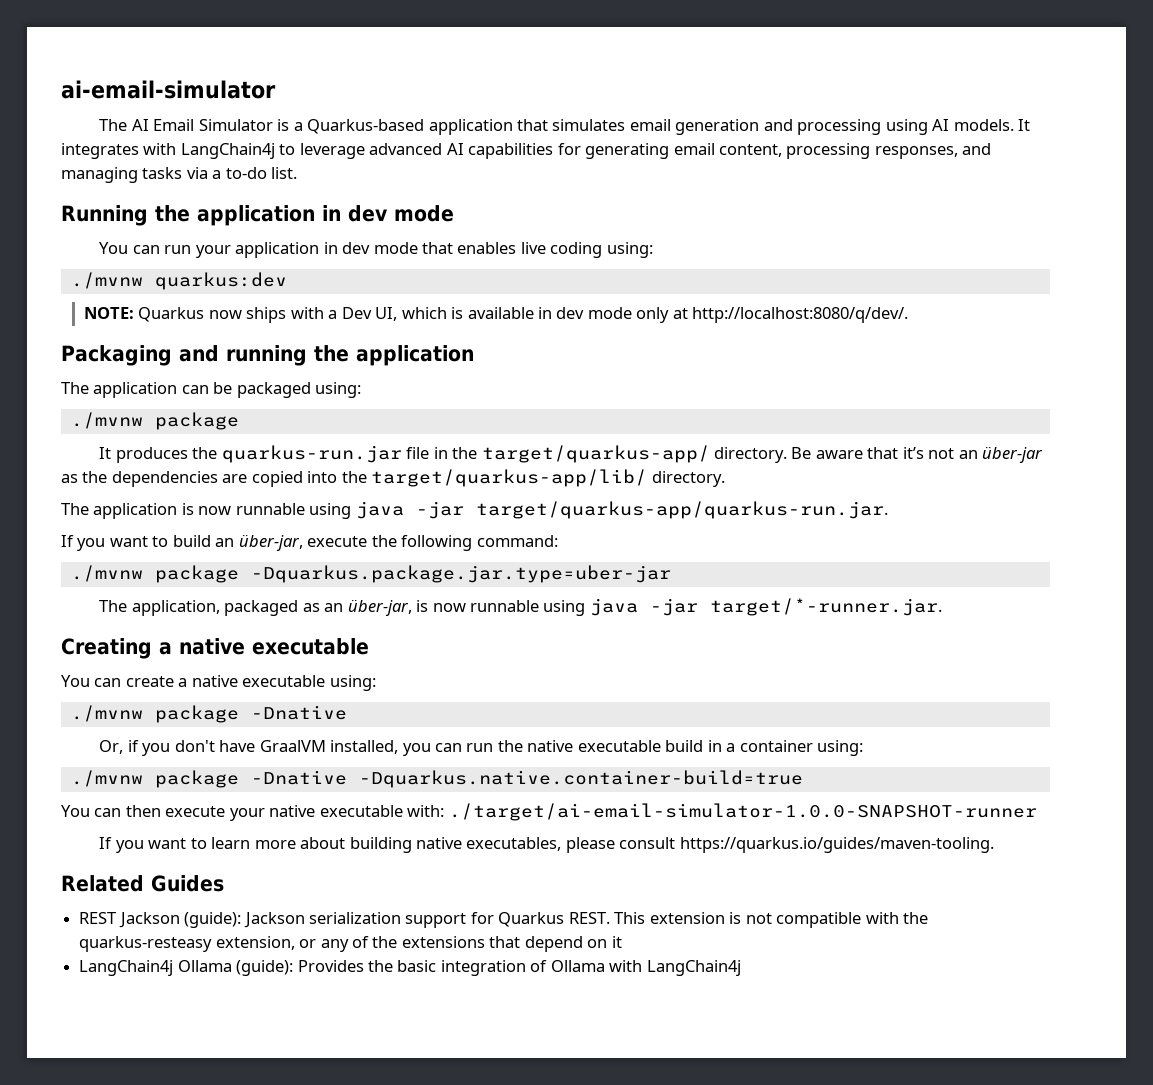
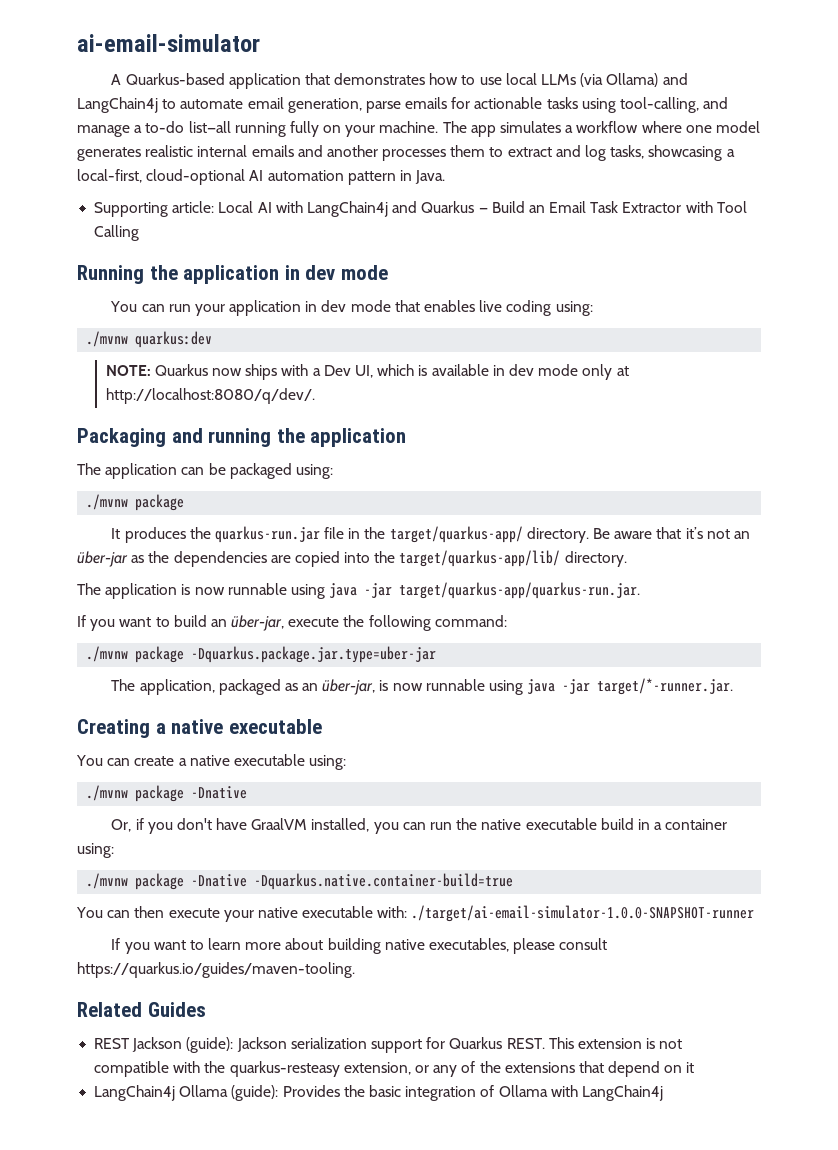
[99,119,1031,135] [61,143,992,159] [61,167,298,183] The AI Email Simulator is a Quarkus-based application that simulates email generation and processing using AI models. It integrates with LangChain4j to leverage advanced AI capabilities for generating email content, processing responses, and managing tasks via a to-do list. -> [111,73,688,89] [77,97,729,113] [77,121,760,137] [77,145,735,161] [77,169,446,185] [94,201,747,217] [94,225,140,241] A Quarkus-based application that demonstrates how to use local LLMs (via Ollama) and LangChain4j to automate email generation, parse emails for actionable tasks using tool-calling, and manage a to-do list—all running fully on your machine. The app simulates a workflow where one model generates realistic internal emails and another processes them to extract and log tasks, showcasing a local-first, cloud-optional AI automation pattern in Java. // Supporting article: Local AI with LangChain4j and Quarkus — Build an Email Task Extractor with Tool Calling

